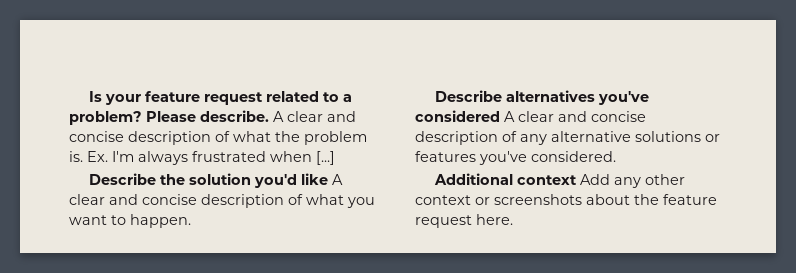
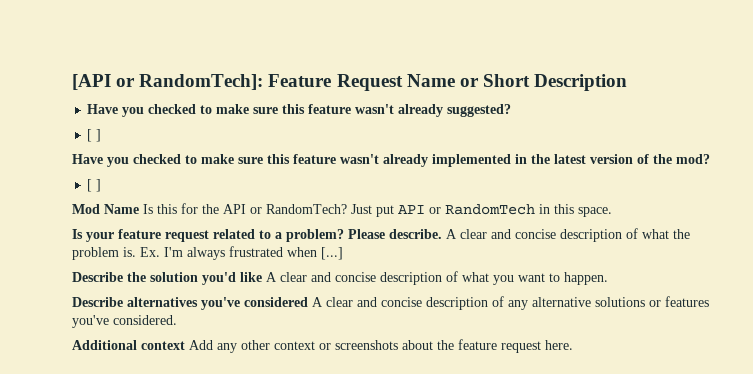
(89, 96) none -> [72,74,628,91] [87,104,512,117] [87,129,102,142] [72,154,710,167] [87,179,102,192] [72,203,612,217] [API or RandomTech]: Feature Request Name or Short Description // Have you checked to make sure this feature wasn't already suggested? // [ ] // Have you checked to make sure this feature wasn't already implemented in the latest version of the mod? // [ ] // Mod Name Is this for the API or RandomTech? Just put API or RandomTech in this space. //

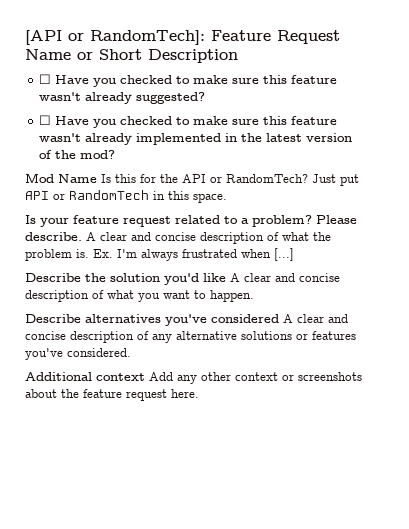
(628, 82) none -> [39,74,52,84] ☐
[87,129,102,142] [ ] // -> [39,115,52,125] ☐
[87,179,102,192] // [ ] -> (116, 154) none

